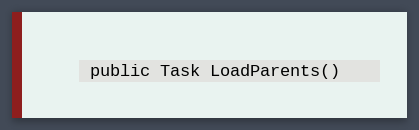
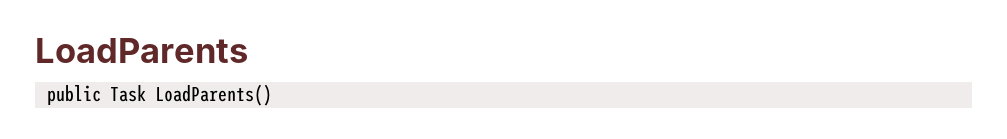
(89, 71) none -> [35,38,248,63] LoadParents //

